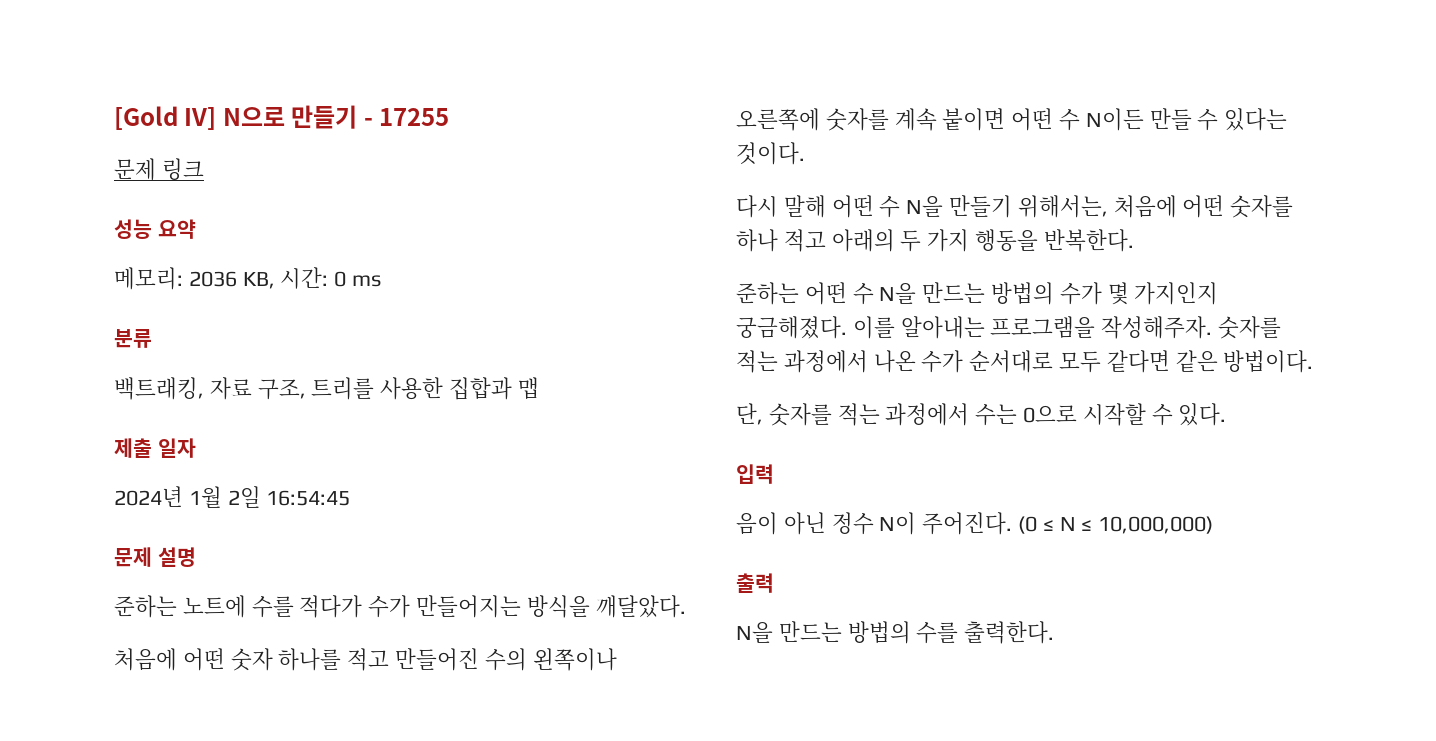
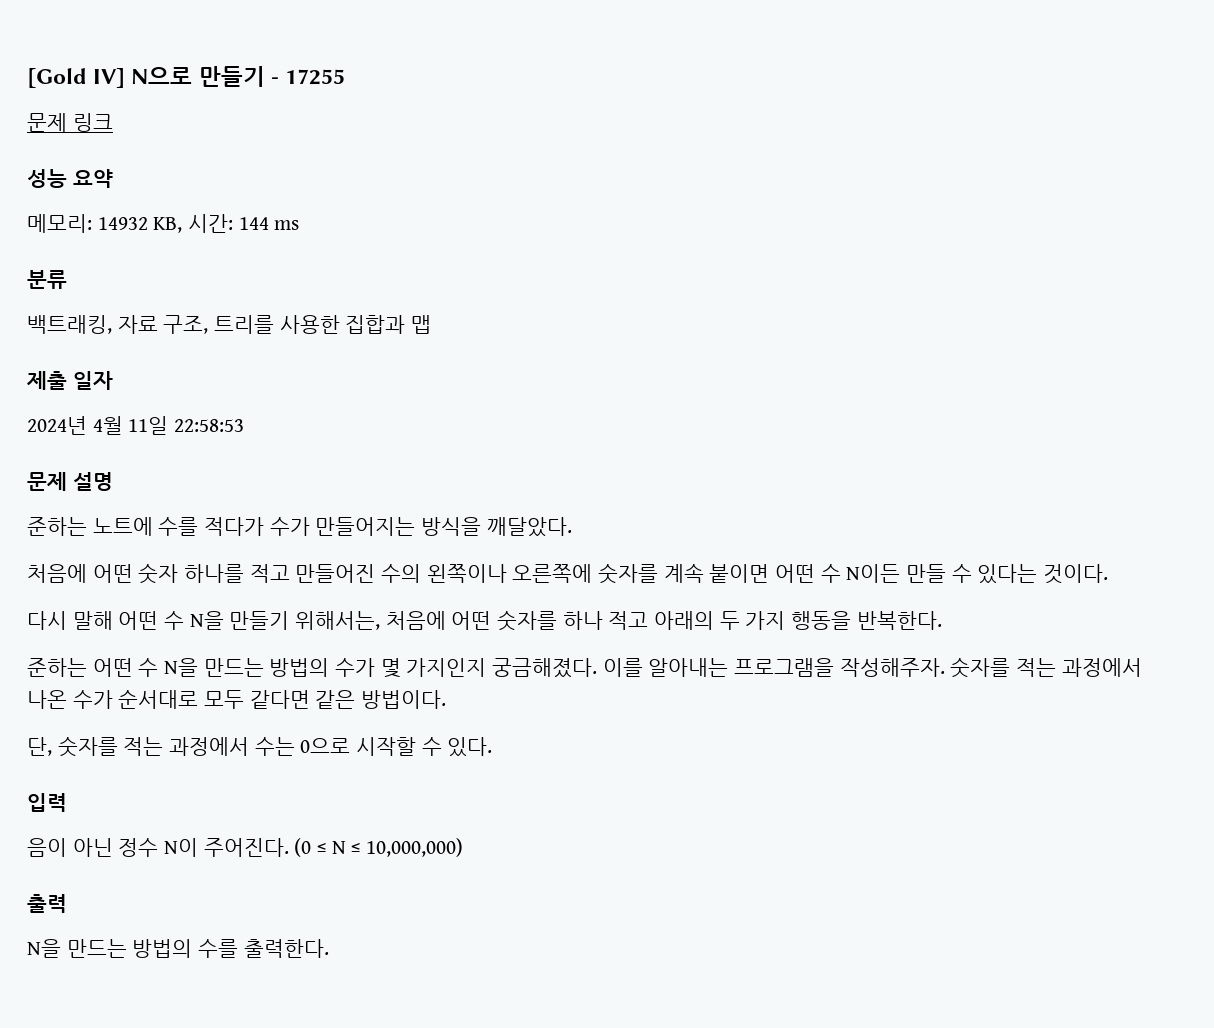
[188,271,237,287] 2036 -> [97,217,148,230] 14932
[334,271,347,287] 0 -> [238,217,269,230] 144
[188,486,351,508] 1월 2일 16:54:45 -> [92,416,245,435] 4월 11일 22:58:53

